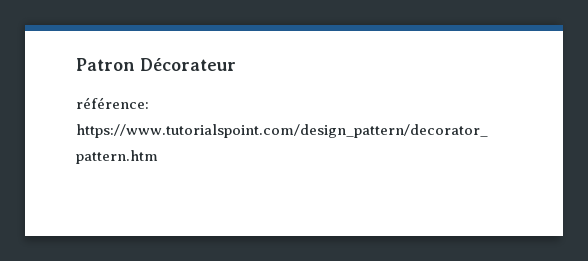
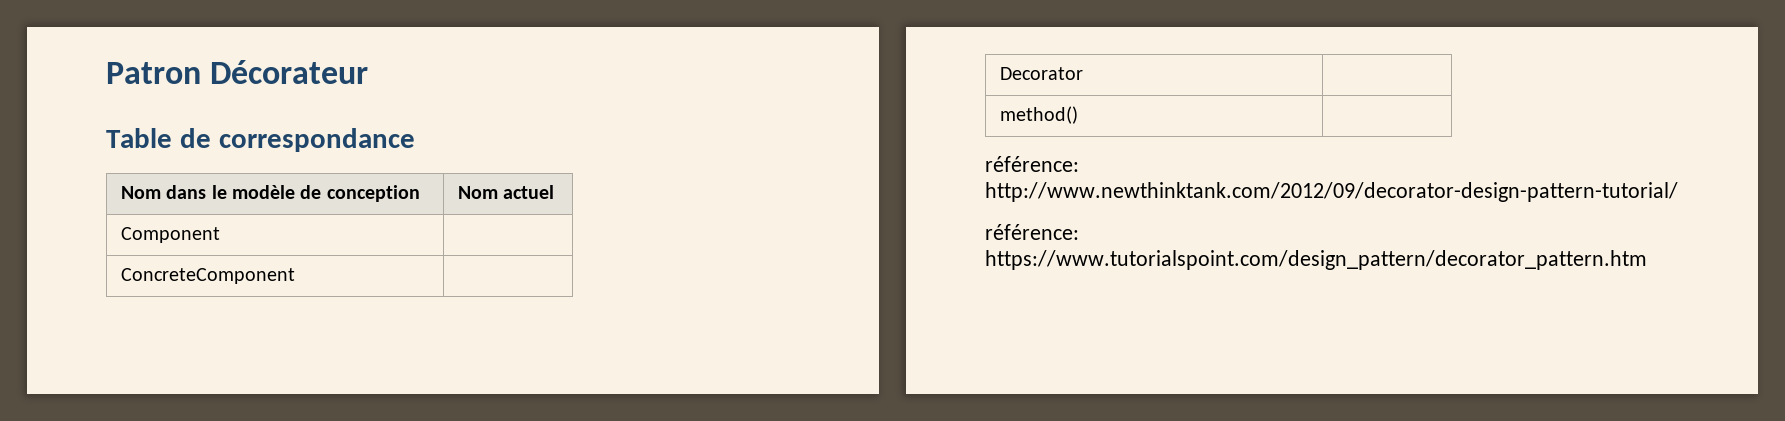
(236, 64) none -> [106,128,415,152] [121,185,420,202] [458,185,555,199] [121,227,221,243] [121,268,296,284] [1000,67,1084,80] [1000,106,1079,124] [985,156,1079,172] [985,182,1678,202] // Table de correspondance // Nom dans le modèle de conception | Nom actuel // Component | // ConcreteComponent | // Decorator | // method() | // référence: http://www.newthinktank.com/2012/09/decorator-design-pattern-tutorial/

